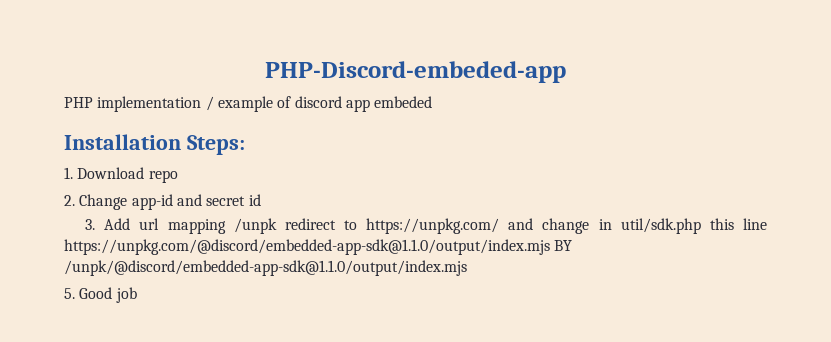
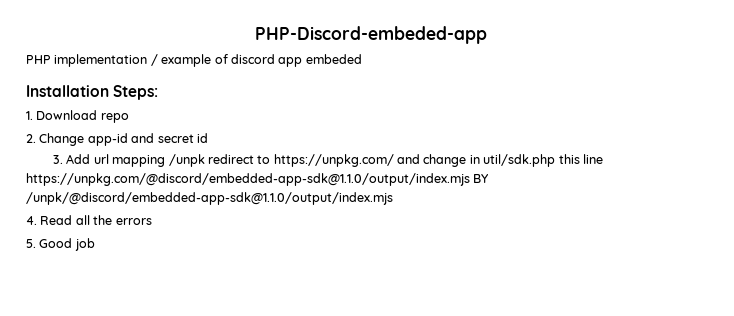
(467, 268) none -> [26,215,152,225] // 4. Read all the errors

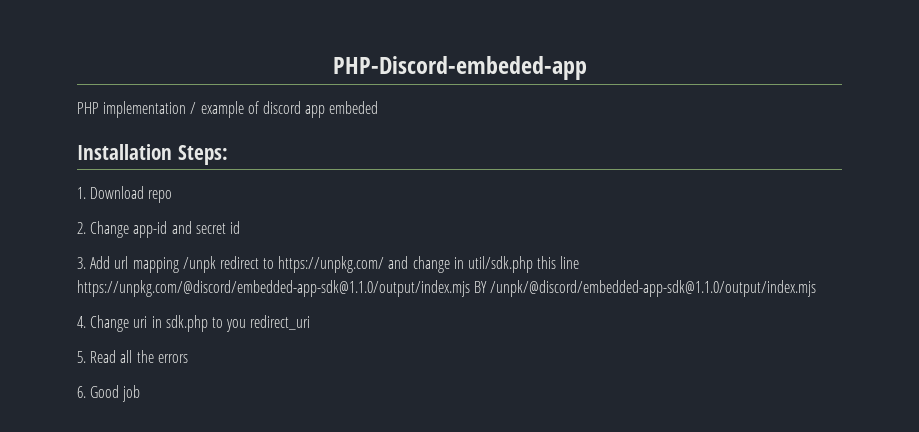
(37, 220) none -> [90,315,311,332] [77,351,86,363] Change uri in sdk.php to you redirect_uri // 5.
[26,239,36,248] 5. -> [77,386,86,398] 6.

